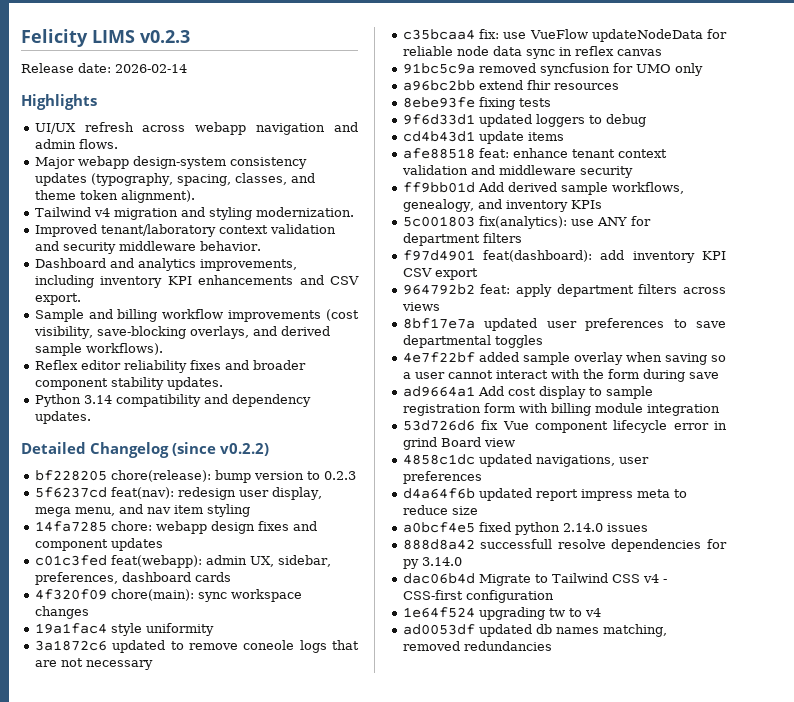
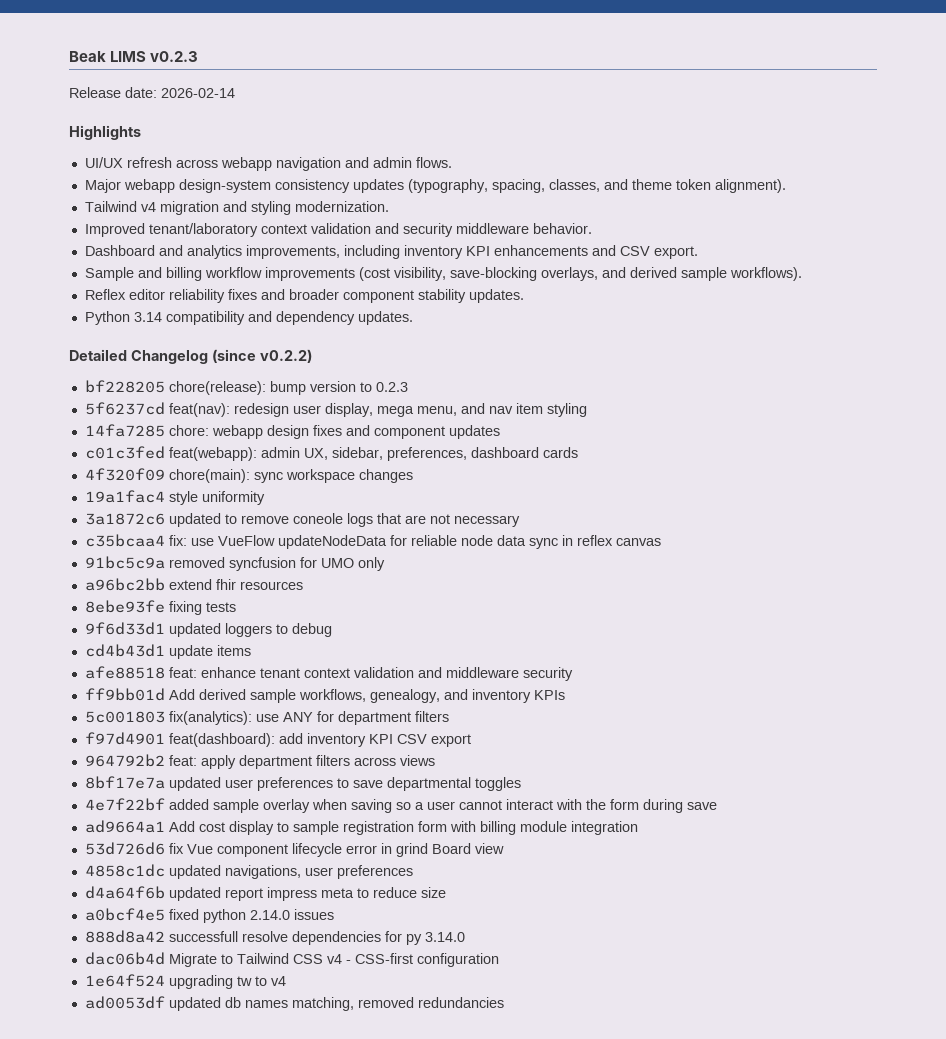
[21,29,88,47] Felicity -> [69,51,106,62] Beak

